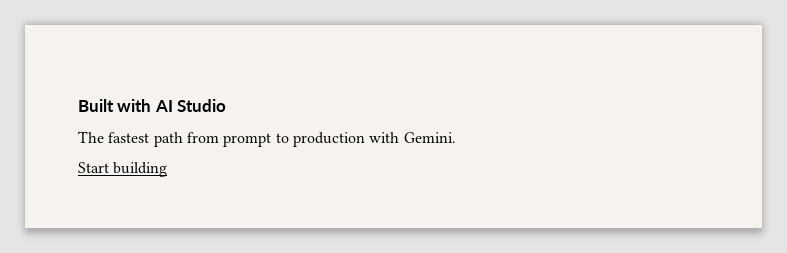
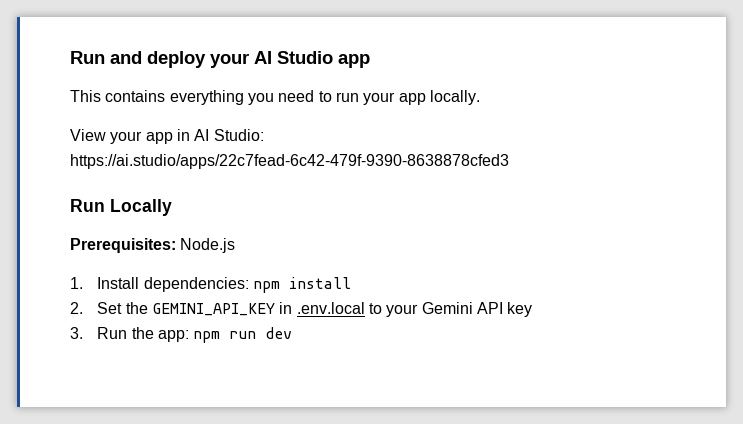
[78,99,227,112] [78,131,456,147] [78,162,168,177] Built with AI Studio // The fastest path from prompt to production with Gemini. // Start building -> [70,51,370,68] [70,90,480,105] [70,129,264,144] [70,154,509,169] [70,199,172,216] [70,238,236,253] [70,277,351,293] [70,302,533,317] [70,327,293,343] Run and deploy your AI Studio app // This contains everything you need to run your app locally. // View your app in AI Studio: https://ai.studio/apps/22c7fead-6c42-479f-9390-8638878cfed3 // Run Locally // Prerequisites: Node.js // 1. Install dependencies: npm install // 2. Set the GEMINI_API_KEY in .env.local to your Gemini API key // 3. Run the app: npm run dev

